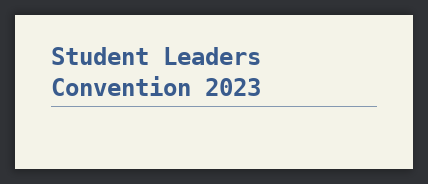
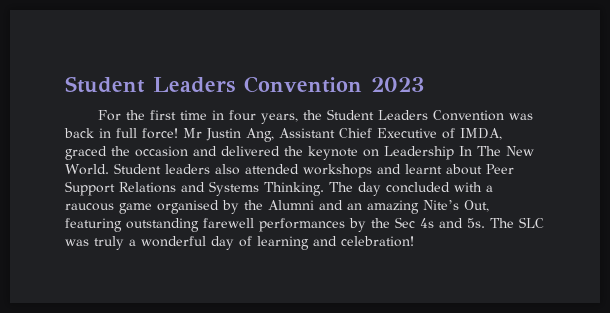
(261, 87) none -> [98,109,534,124] [64,128,502,142] [65,146,534,160] [65,163,514,178] [65,181,493,196] [65,200,489,214] [65,217,544,232] [65,236,414,250] // For the first time in four years, the Student Leaders Convention was back in full force! Mr Justin Ang, Assistant Chief Executive of IMDA, graced the occasion and delivered the keynote on Leadership In The New World. Student leaders also attended workshops and learnt about Peer Support Relations and Systems Thinking. The day concluded with a raucous game organised by the Alumni and an amazing Nite’s Out, featuring outstanding farewell performances by the Sec 4s and 5s. The SLC was truly a wonderful day of learning and celebration!

